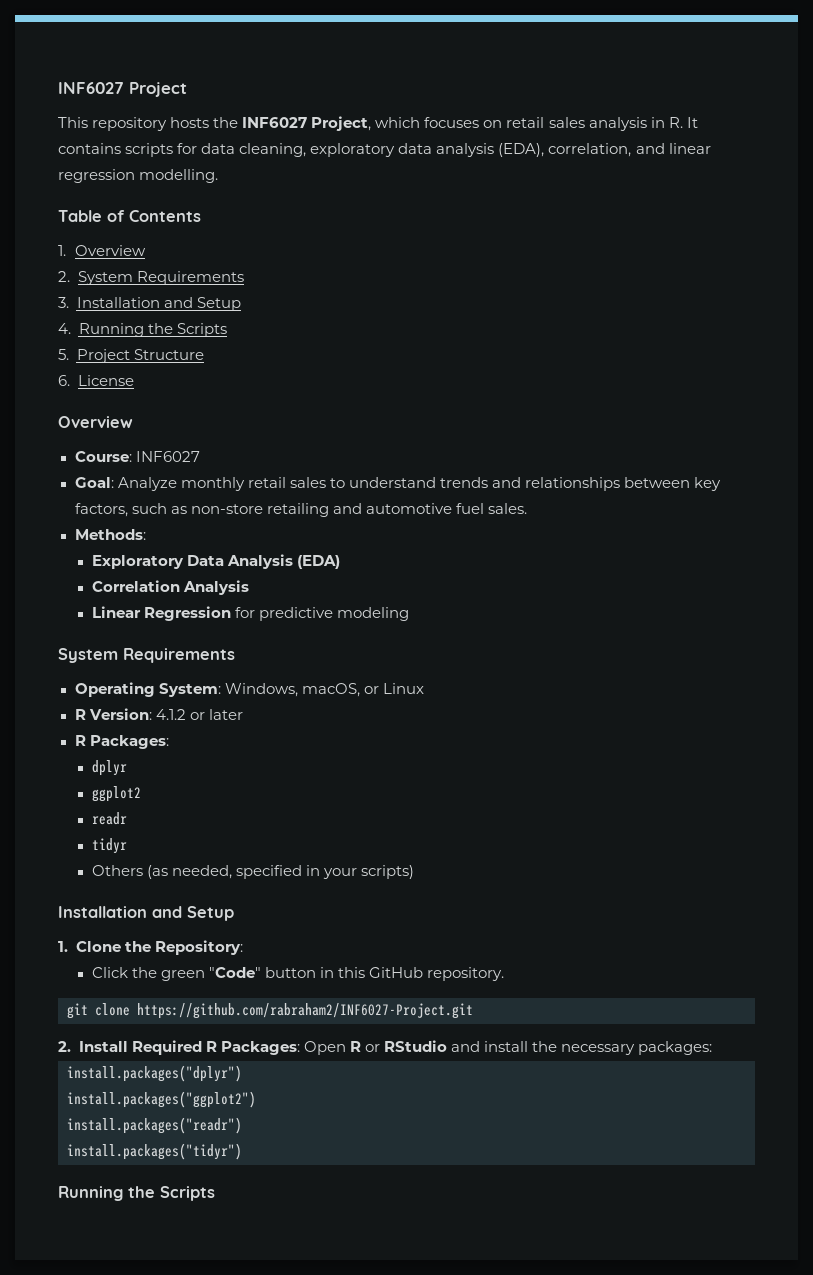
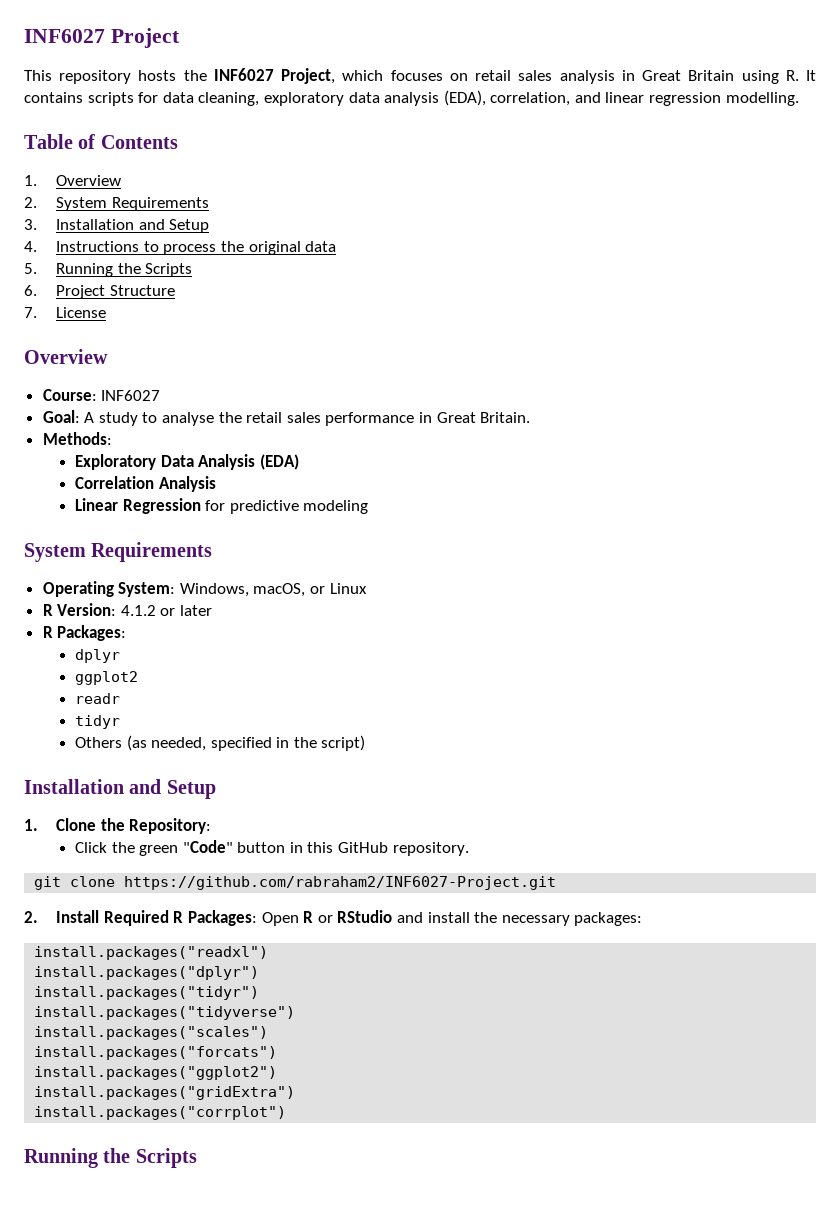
(665, 122) none -> [642,70,779,84] Great Britain using
(71, 328) none -> [56,241,337,255] [24,263,37,274] Instructions to process the original data // 5.
[58,349,69,360] 5. -> [24,285,37,296] 6.
[58,375,70,386] 6. -> [24,307,37,318] 7.
[117,477,722,491] [74,503,527,517] Analyze monthly retail sales to understand trends and relationships between key factors, such as non-store retailing and automotive fuel sales. -> [84,412,531,426] A study to analyse the retail sales performance in Great Britain.
[322,865,414,879] your scripts) -> [293,735,366,751] the script)
(713, 1048) none -> [34,946,269,960] // install.packages("readxl")
(242, 1073) none -> [34,986,260,1000] [34,1006,296,1020] [34,1026,269,1040] [34,1046,278,1060] // install.packages("tidyr") // install.packages("tidyverse") // install.packages("scales") // install.packages("forcats")
[67,1117,242,1134] [67,1143,242,1160] install.packages("readr") // install.packages("tidyr") -> [34,1086,296,1100] [34,1106,287,1120] install.packages("gridExtra") // install.packages("corrplot")

